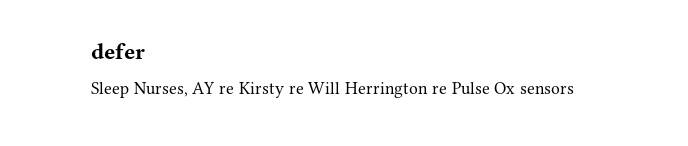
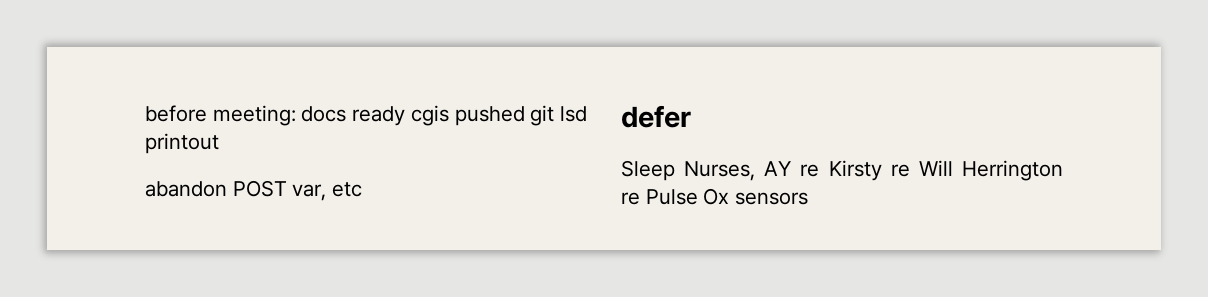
(91, 51) none -> [145,105,587,126] [145,133,219,154] [145,180,363,201] before meeting: docs ready cgis pushed git lsd printout // abandon POST var, etc //

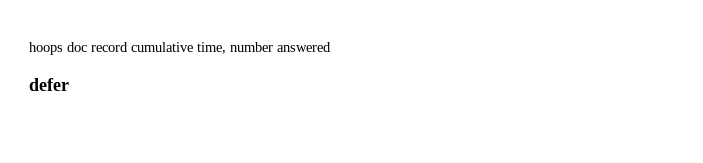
[145,105,587,126] [145,133,219,154] [145,180,363,201] [621,105,691,128] [621,160,1063,181] [621,188,809,205] before meeting: docs ready cgis pushed git lsd printout // abandon POST var, etc // defer // Sleep Nurses, AY re Kirsty re Will Herrington re Pulse Ox sensors -> [29,42,331,55] [29,78,69,91] hoops doc record cumulative time, number answered // defer

